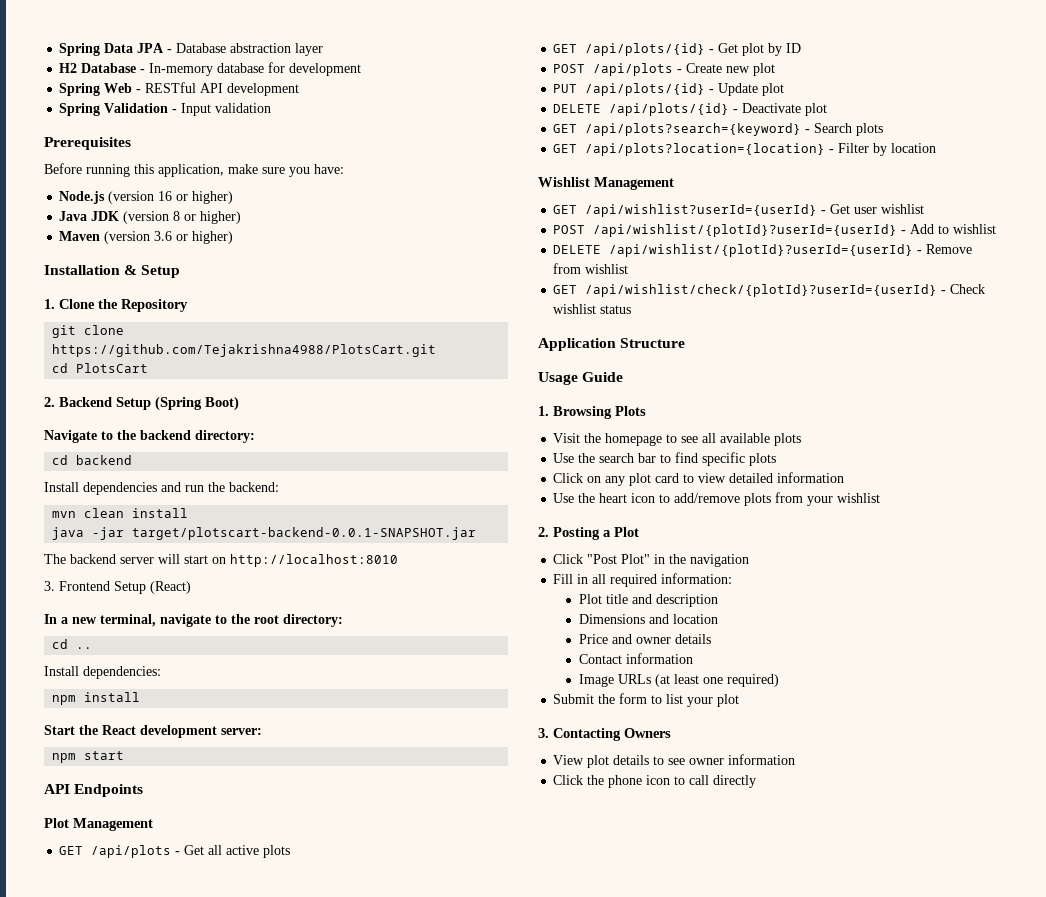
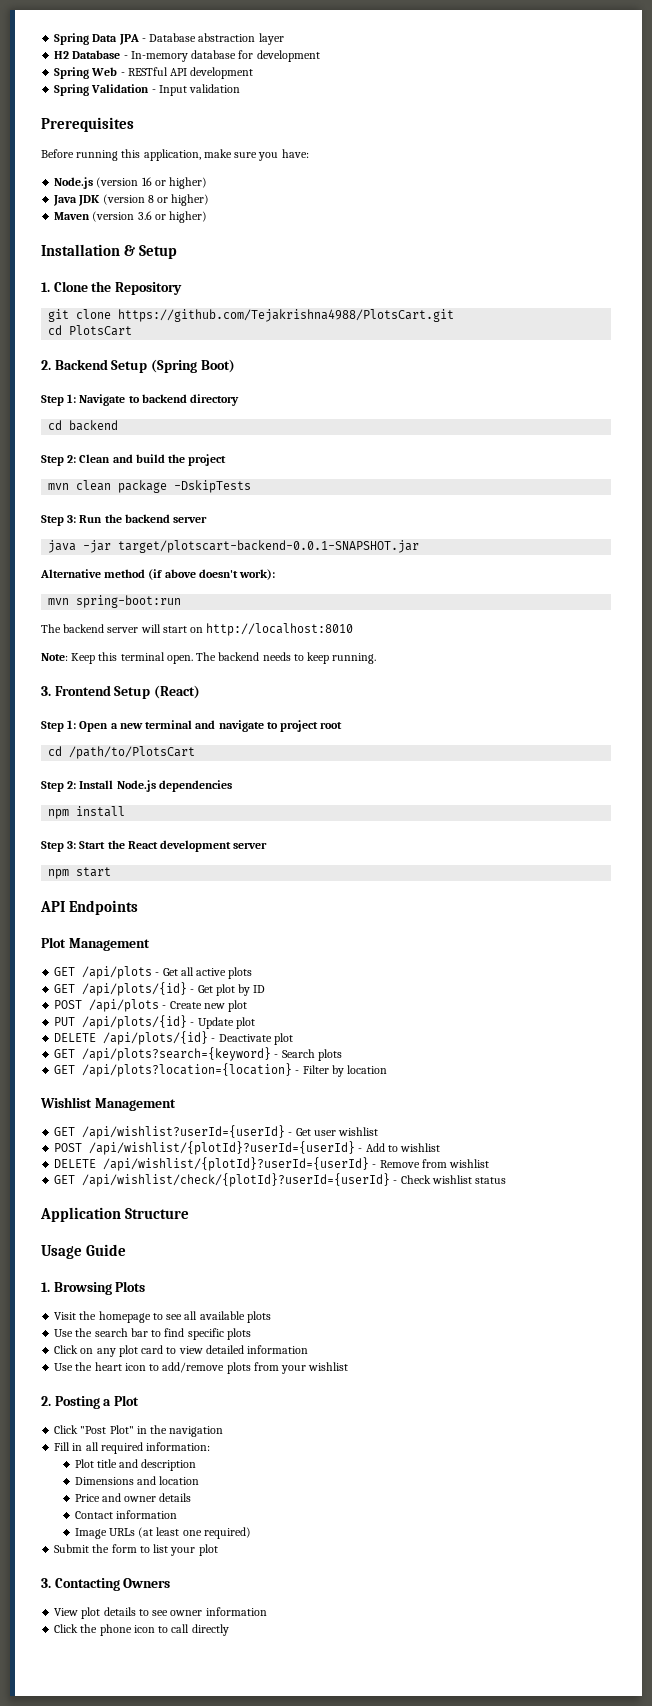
[44,430,255,443] [52,455,133,465] [44,482,279,495] [52,508,189,518] [52,527,477,540] Navigate to the backend directory: // cd backend // Install dependencies and run the backend: // mvn clean install // java -jar target/plotscart-backend-0.0.1-SNAPSHOT.jar -> [41,394,240,406] [48,420,119,431] [41,454,227,466] [48,480,252,493] [41,514,208,526] [48,540,420,553] [40,569,276,580] [48,595,182,608] Step 1: Navigate to backend directory // cd backend // Step 2: Clean and build the project // mvn clean package -DskipTests // Step 3: Run the backend server // java -jar target/plotscart-backend-0.0.1-SNAPSHOT.jar // Alternative method (if above doesn't work): // mvn spring-boot:run
[44,581,191,594] [44,614,156,627] 3. Frontend Setup (React) // In a new terminal, -> [41,652,377,664] [41,685,200,699] [41,720,216,732] Note: Keep this terminal open. The backend needs to keep running. // 3. Frontend Setup (React) // Step 1: Open a new terminal and
[231,614,250,624] the -> [280,720,319,732] project
[283,614,343,627] [52,639,93,649] [44,666,161,679] directory: // cd .. // Install dependencies: -> [48,746,196,759] [41,780,232,792] // cd /path/to/PlotsCart // Step 2: Install Node.js dependencies
(141, 697) none -> [41,841,77,852] Step 3:
[221,728,262,735] server: -> [233,842,268,849] server

